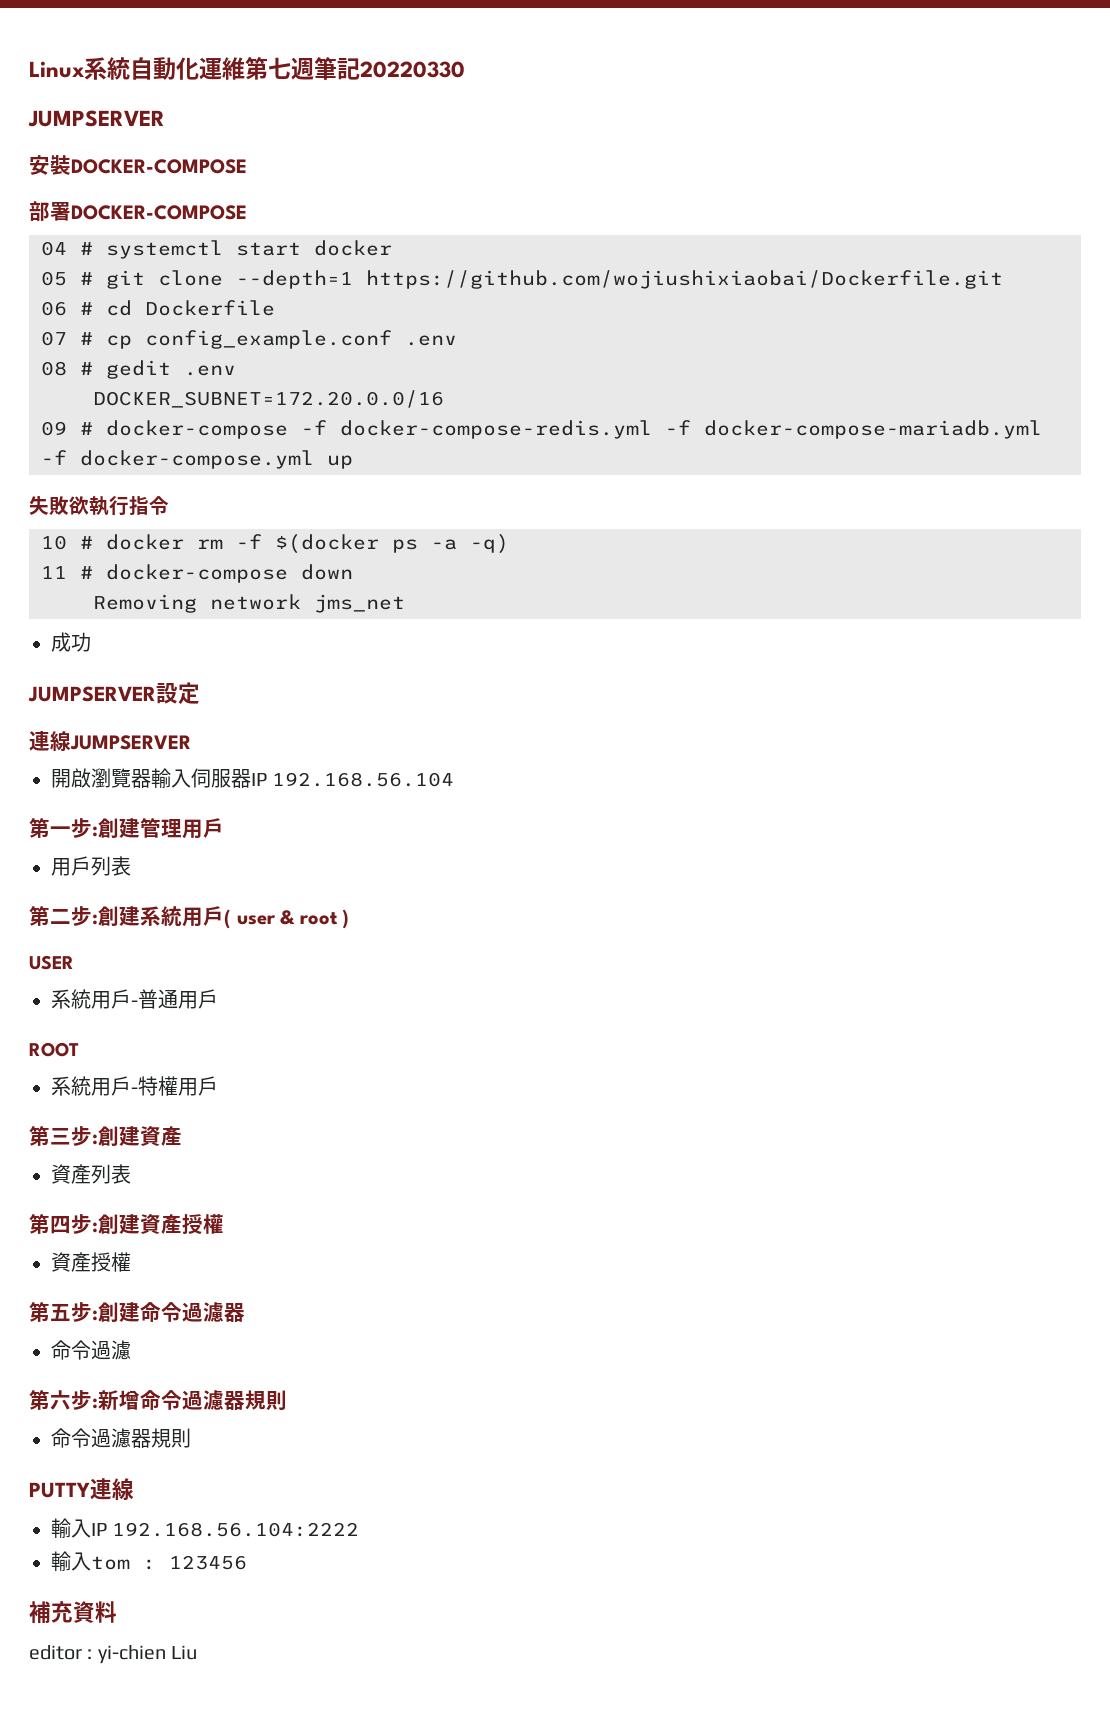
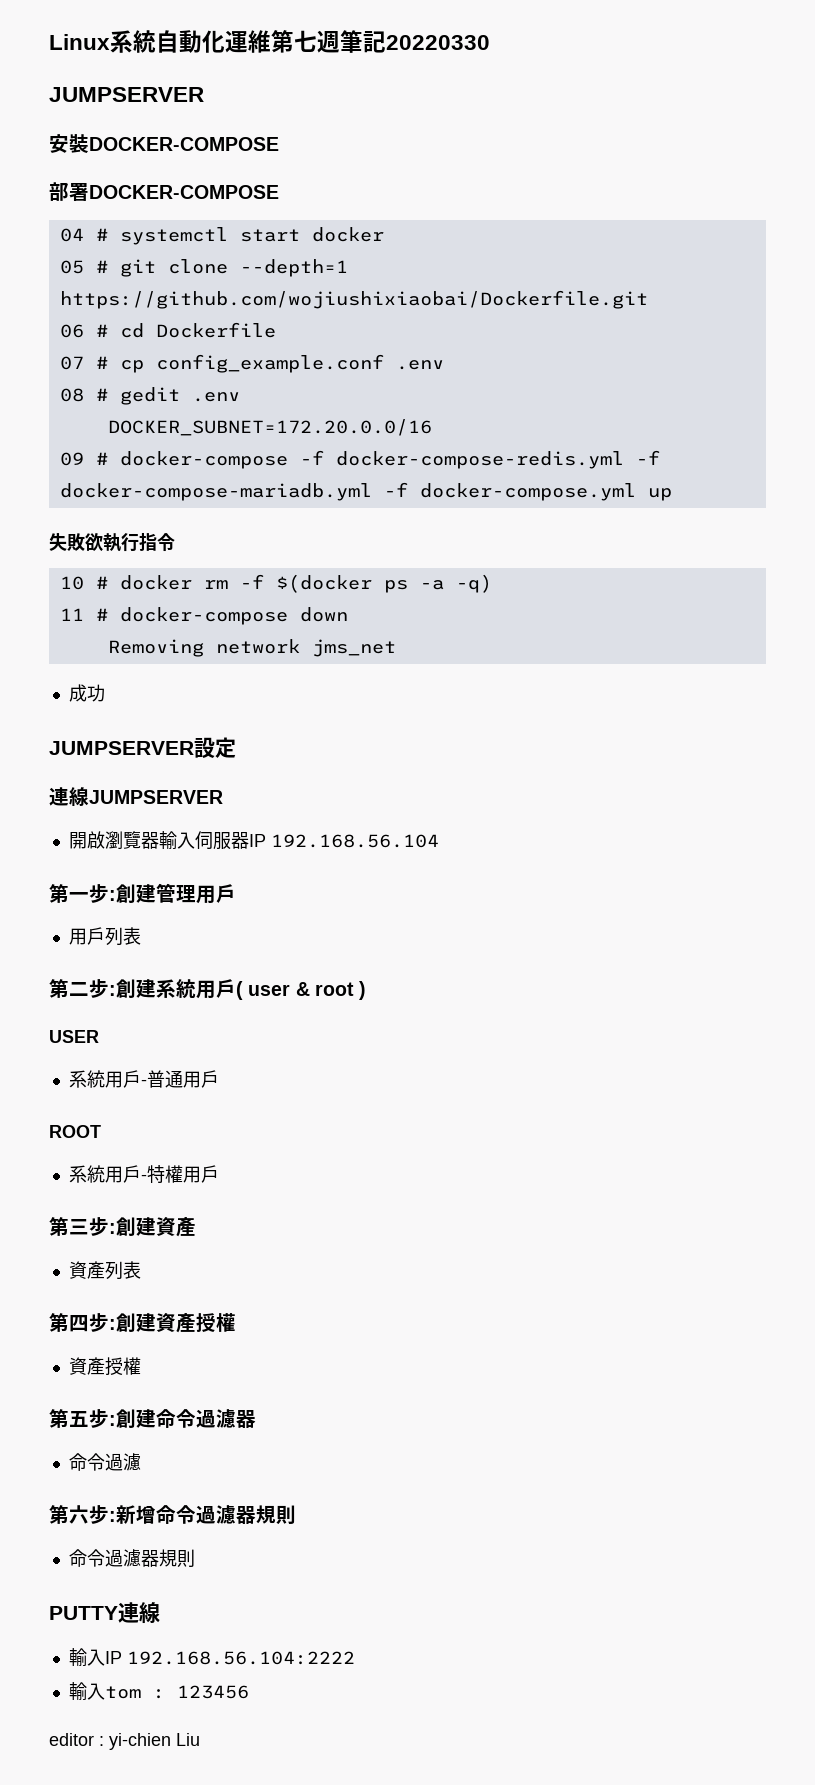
[29,1601,117,1624] // 補充資料 -> (249, 1692) none

